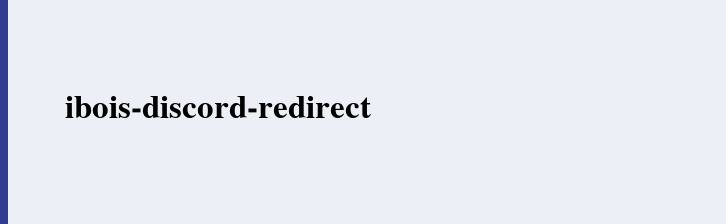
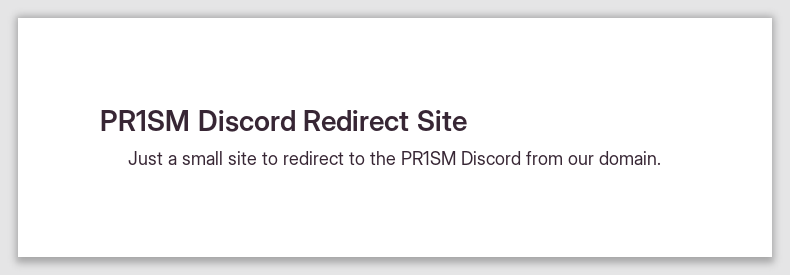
[65,96,371,118] ibois-discord-redirect -> [100,110,467,132] [127,151,661,165] PR1SM Discord Redirect Site // Just a small site to redirect to the PR1SM Discord from our domain.

